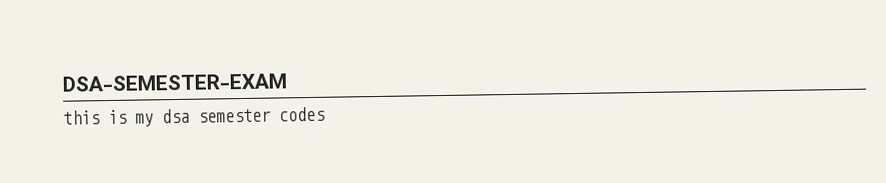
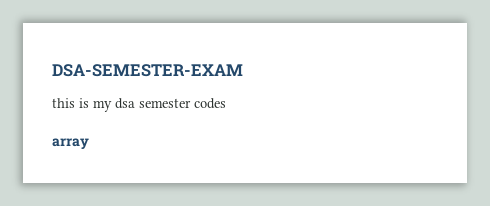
(325, 114) none -> [52,138,89,149] // array

